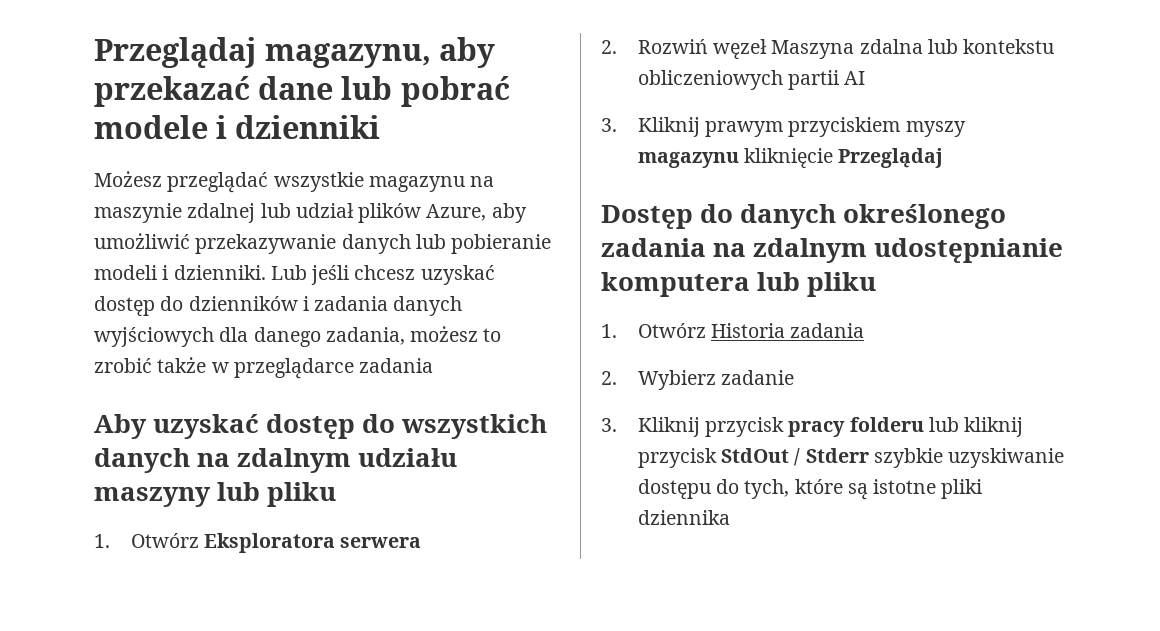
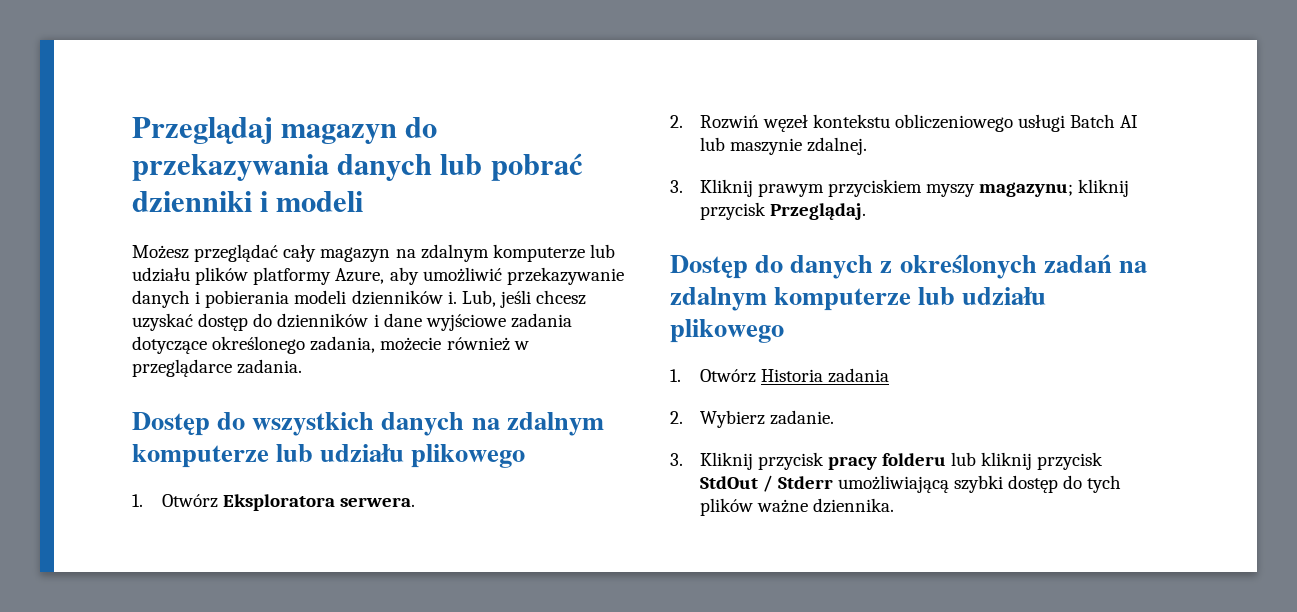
[94,37,496,68] [94,76,510,107] [94,115,381,139] [94,171,495,193] [94,203,422,223] Przeglądaj magazynu, aby przekazać dane lub pobrać modele i dzienniki // Możesz przeglądać wszystkie magazynu na maszynie zdalnej lub udział plików -> [132,117,438,144] [132,153,583,181] [132,191,364,212] [132,244,615,262] [132,267,332,285] Przeglądaj magazyn do przekazywania danych lub pobrać dzienniki i modeli // Możesz przeglądać cały magazyn na zdalnym komputerze lub udziału plików platformy
[415,234,552,254] [94,265,307,280] lub pobieranie modeli i dzienniki. Lub -> [195,290,496,308] i pobierania modeli dzienników i. Lub,
[314,296,463,316] [94,326,502,347] [94,357,434,379] [94,414,356,439] zadania danych wyjściowych dla danego zadania, możesz to zrobić także w przeglądarce zadania // Aby uzyskać dostęp -> [383,313,572,331] [132,336,529,354] [132,359,303,377] [132,412,210,436] dane wyjściowe zadania dotyczące określonego zadania, możecie również w przeglądarce zadania. // Dostęp
[358,448,458,467] [94,482,337,507] udziału maszyny lub pliku -> [132,444,526,468] komputerze lub udziału plikowego
[340,537,422,548] serwera -> [339,497,415,507] serwera.
[771,39,1055,59] [637,70,866,90] Maszyna zdalna lub kontekstu obliczeniowych partii AI -> [812,114,1139,132] [699,137,867,155] kontekstu obliczeniowego usługi Batch AI lub maszynie zdalnej.
[637,148,944,168] magazynu kliknięcie Przeglądaj -> [979,179,1130,197] [699,202,866,220] magazynu; kliknij przycisk Przeglądaj.
[843,204,1007,229] [601,238,1064,263] [601,272,877,297] określonego zadania na zdalnym udostępnianie komputera lub pliku -> [880,254,1147,279] [670,287,1047,311] [670,319,784,343] z określonych zadań na zdalnym komputerze lub udziału plikowego
[720,370,794,385] zadanie -> [769,410,834,425] zadanie.
[873,448,1065,468] [637,479,983,500] [637,510,730,525] szybkie uzyskiwanie dostępu do tych, które są istotne pliki dziennika -> [837,475,1122,493] [699,498,894,516] umożliwiającą szybki dostęp do tych plików ważne dziennika.

